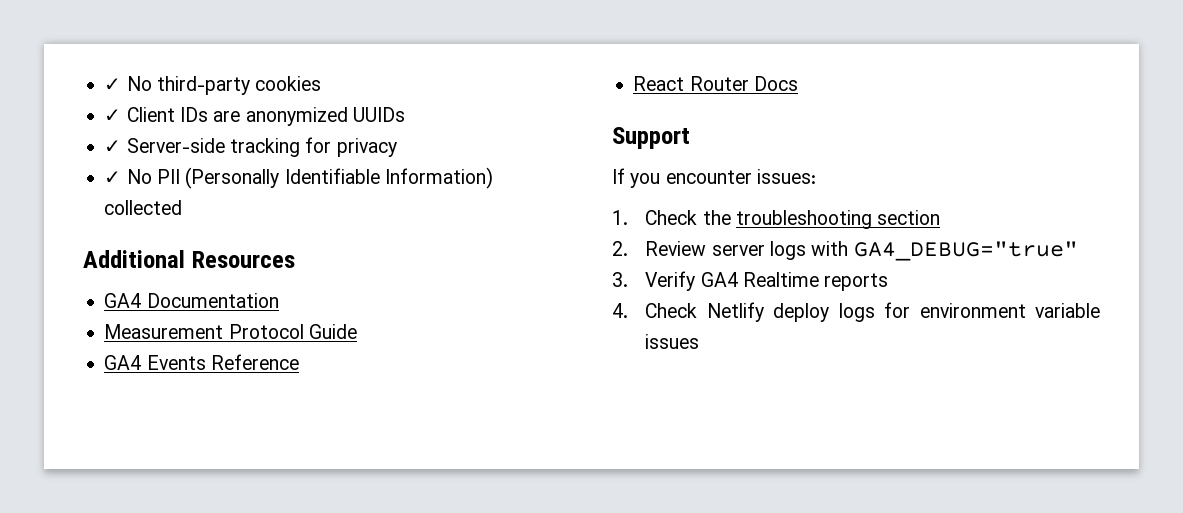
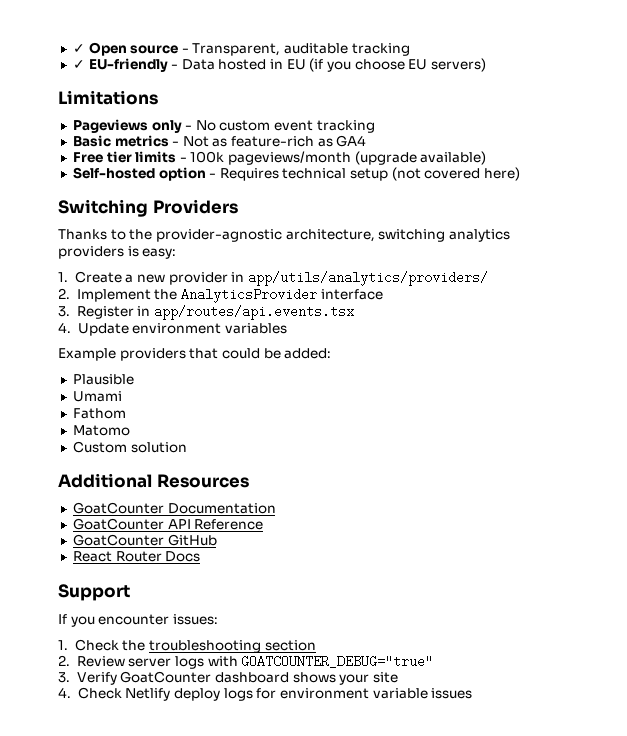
[104,76,322,95] [104,107,405,126] [104,137,397,157] [104,167,493,189] [104,200,183,215] ✓ No third-party cookies // ✓ Client IDs are anonymized UUIDs // ✓ Server-side tracking for privacy // ✓ No PII (Personally Identifiable Information) collected -> [72,42,410,56] [72,58,486,72] [58,90,158,105] [72,119,375,133] [72,135,367,147] [72,151,487,165] [72,167,521,181] [58,199,238,217] [58,229,510,242] [58,246,177,259] [58,271,488,286] [58,288,383,303] [58,305,355,320] [58,322,288,336] [58,348,332,361] [72,374,134,385] [72,391,122,402] [72,408,126,419] [72,425,130,436] [72,441,187,453] ✓ Open source - Transparent, auditable tracking // ✓ EU-friendly - Data hosted in EU (if you choose EU servers) // Limitations // Pageviews only - No custom event tracking // Basic metrics - Not as feature-rich as GA4 // Free tier limits - 100k pageviews/month (upgrade available) // Self-hosted option - Requires technical setup (not covered here) // Switching Providers // Thanks to the provider-agnostic architecture, switching analytics providers is easy: // 1. Create a new provider in app/utils/analytics/providers/ // 2. Implement the AnalyticsProvider interface // 3. Register in app/routes/api.events.tsx // 4. Update environment variables // Example providers that could be added: // Plausible // Umami // Fathom // Matomo // Custom solution
[104,293,142,308] GA4 -> [72,502,164,514] GoatCounter
[104,324,357,339] [104,354,299,370] Measurement Protocol Guide // GA4 Events Reference -> [72,518,264,530] [72,534,217,546] GoatCounter API Reference // GoatCounter GitHub
[853,241,1078,261] GA4_DEBUG="true" -> [241,655,434,668] GOATCOUNTER_DEBUG="true"
[700,272,889,291] GA4 Realtime reports -> [120,671,398,685] GoatCounter dashboard shows your site

